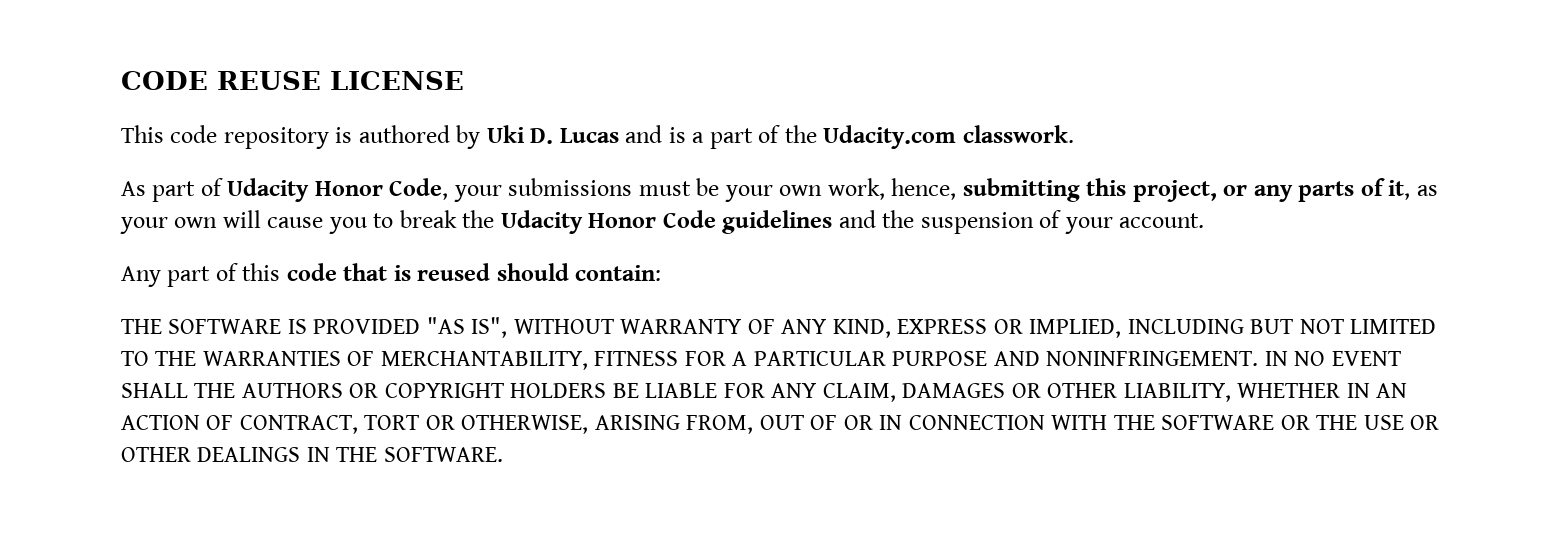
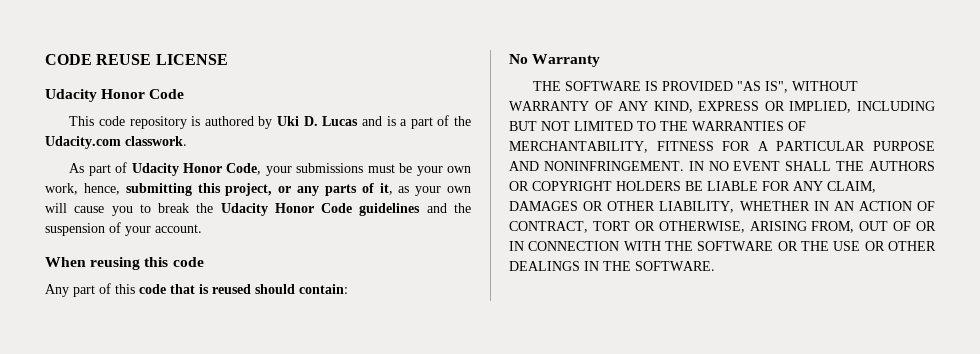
(464, 80) none -> [45,89,185,102] // Udacity Honor Code
(1205, 220) none -> [45,257,204,270] // When reusing this code
(662, 273) none -> [509,54,601,67] // No Warranty

